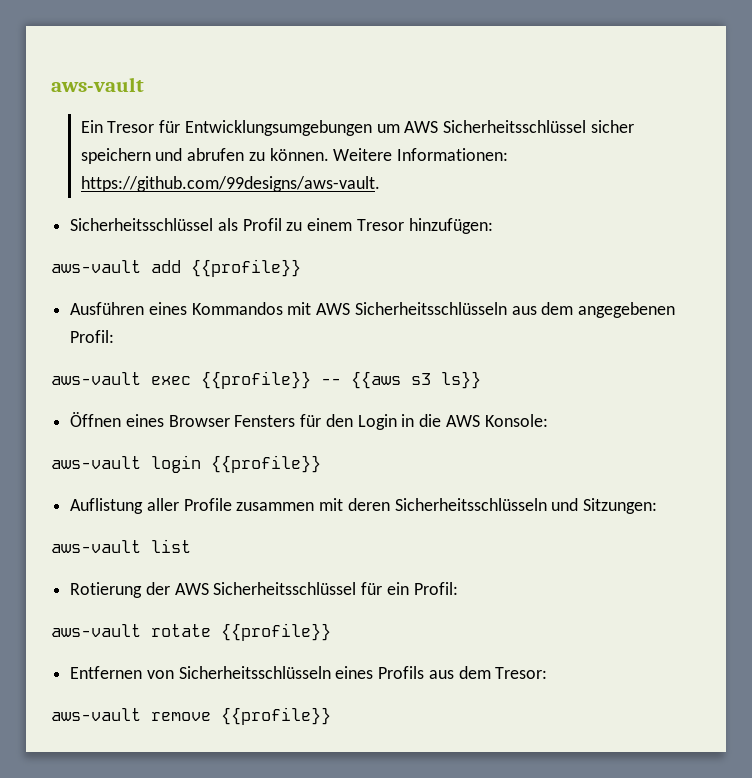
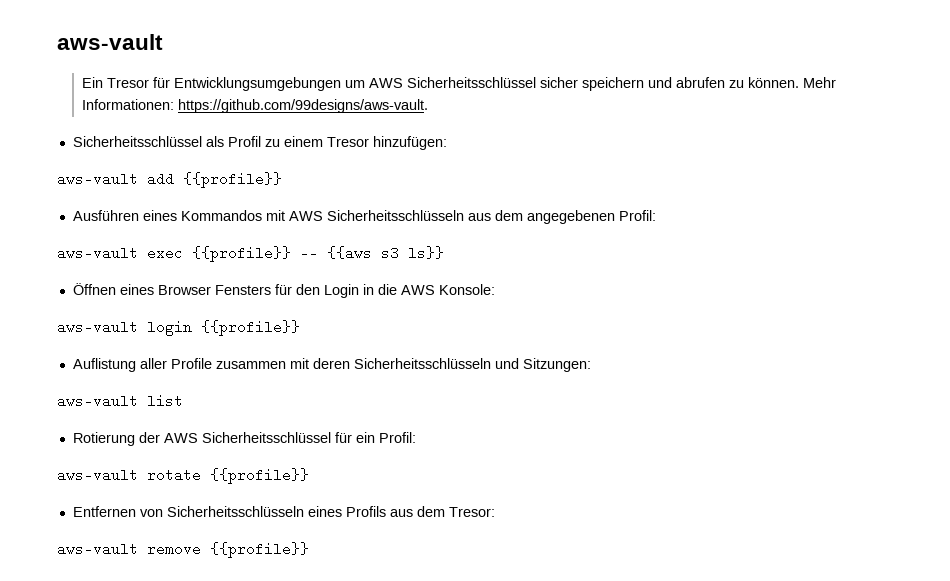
[333,148,393,161] Weitere -> [802,77,836,88] Mehr

